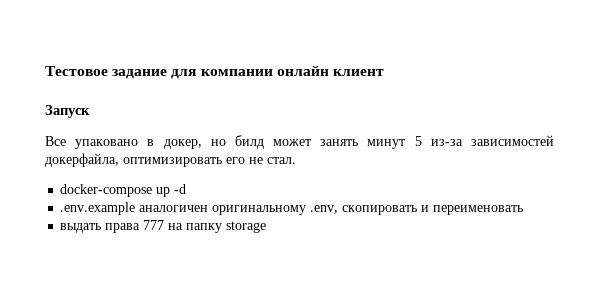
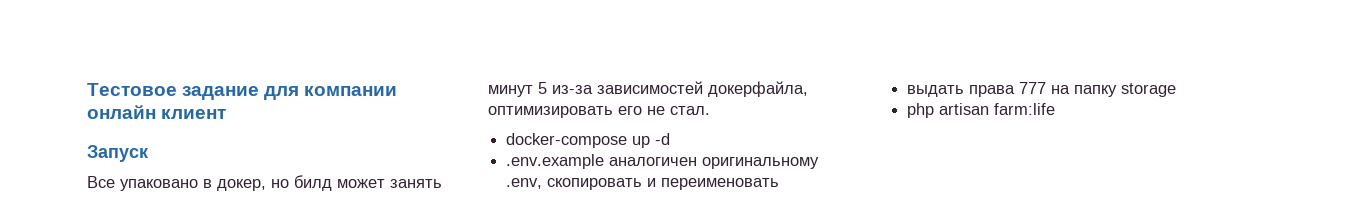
(267, 227) none -> [907,103,1056,118] // php artisan farm:life

